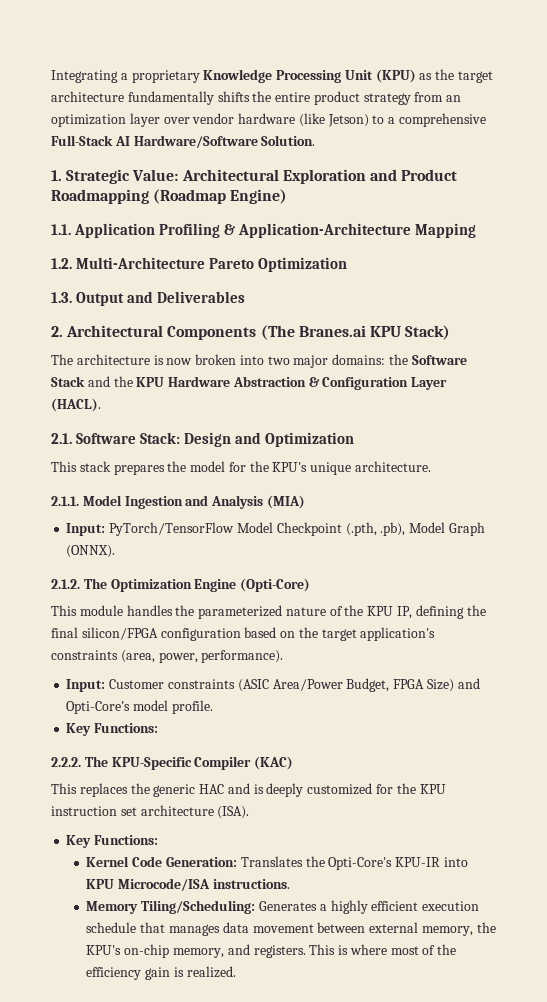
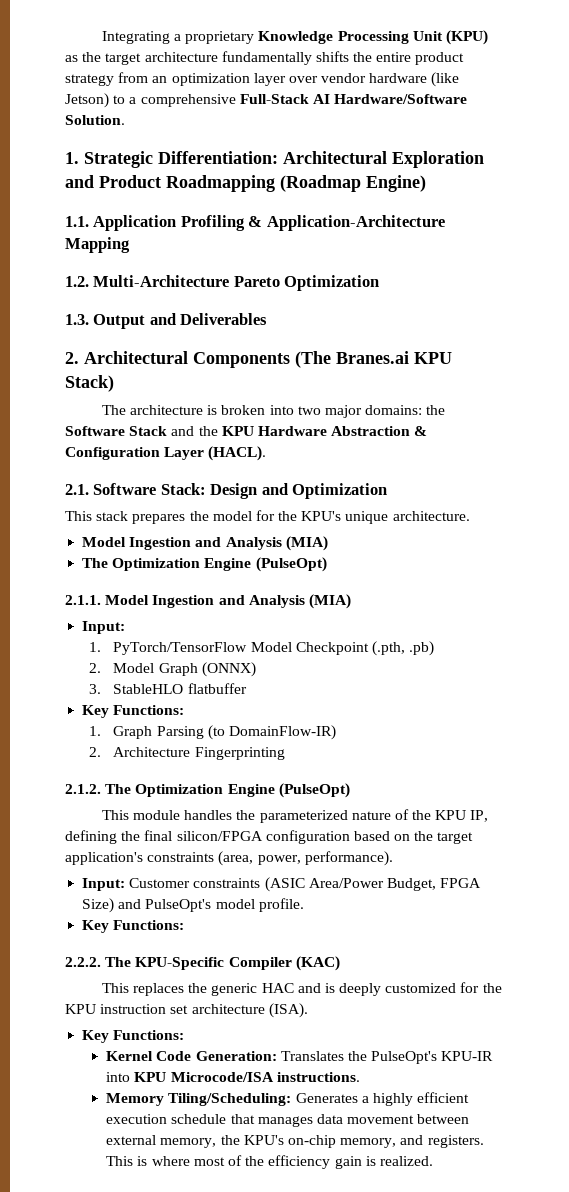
[132,169,179,181] Value: -> [158,151,278,164] Differentiation:
[166,358,193,365] now -> (218, 410) none
(432, 466) none -> [82,536,328,551] [82,557,327,572] // Model Ingestion and Analysis (MIA) // The Optimization Engine (PulseOpt)
(106, 529) none -> [89,642,102,652] // 1.
[380,522,485,536] [66,545,116,558] .pb), Model Graph (ONNX). -> [409,641,435,656] [89,662,256,677] [89,683,247,694] [82,705,185,718] [89,725,337,740] [89,747,285,760] .pb) // 2. Model Graph (ONNX) // 3. StableHLO flatbuffer // Key Functions: // 1. Graph Parsing (to DomainFlow-IR) // 2. Architecture Fingerprinting
[240,578,311,592] (Opti-Core) -> [278,783,350,798] (PulseOpt)
[66,701,131,714] Opti-Core's -> [145,899,212,912] PulseOpt's
[328,857,393,870] Opti-Core's -> [371,1051,438,1064] PulseOpt's

